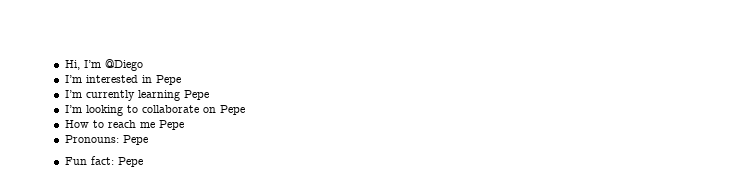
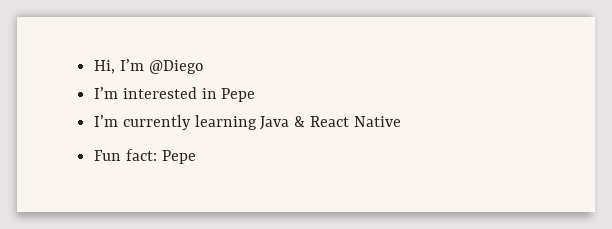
[183,90,209,100] [64,105,245,116] [64,120,184,130] [64,135,148,145] Pepe // I’m looking to collaborate on Pepe // How to reach me Pepe // Pronouns: Pepe -> [260,116,401,130] Java & React Native

